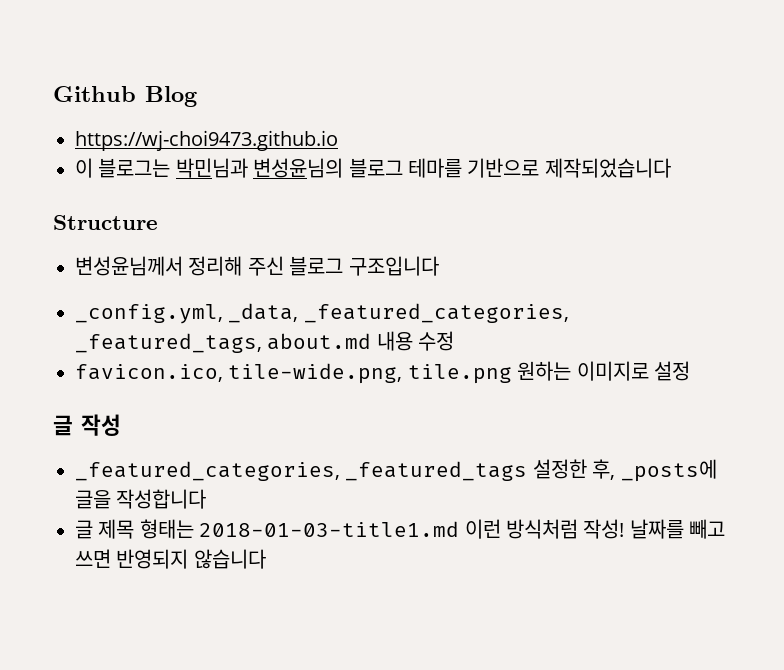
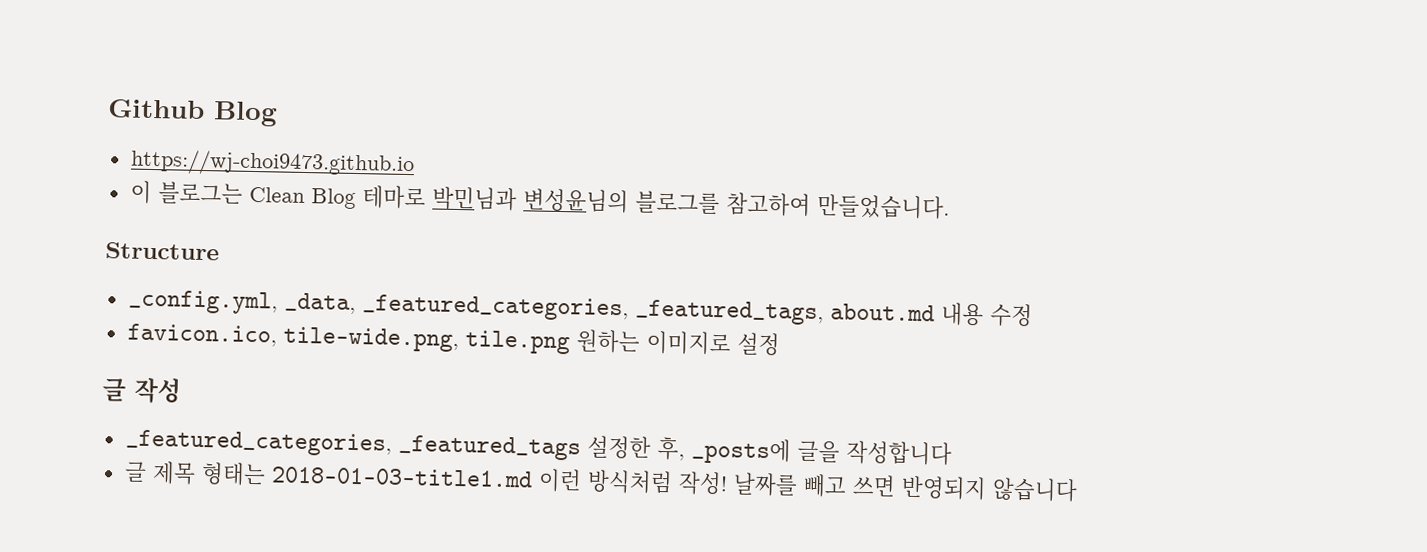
[175,158,671,178] [53,215,158,230] [75,256,439,276] 박민님과 변성윤님의 블로그 테마를 기반으로 제작되었습니다 // Structure // 변성윤님께서 정리해 주신 블로그 구조입니다 -> [248,185,950,220] [105,242,220,261] Clean Blog 테마로 박민님과 변성윤님의 블로그를 참고하여 만들었습니다. // Structure

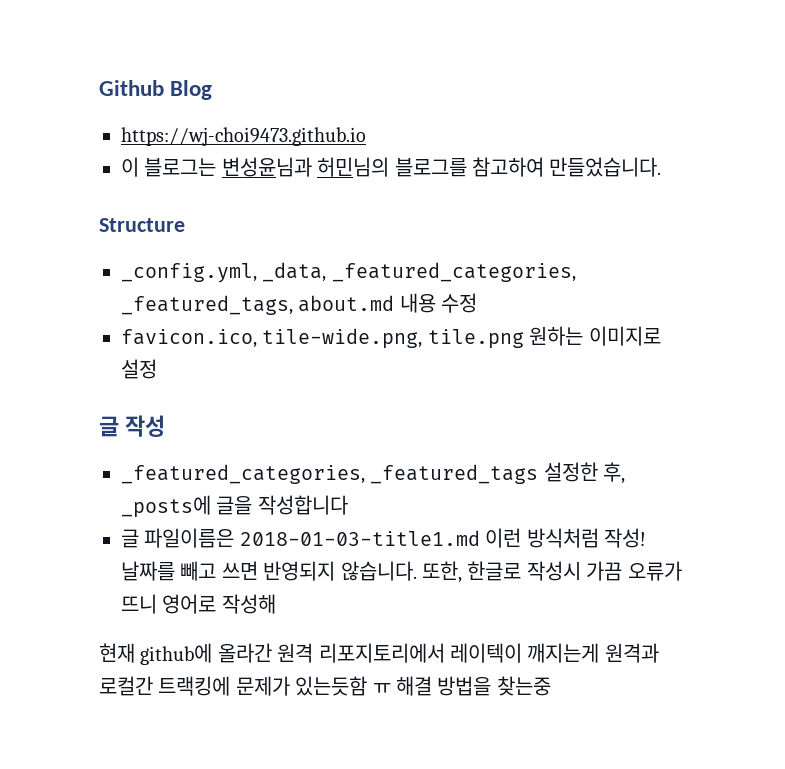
[248,185,629,214] Clean Blog 테마로 박민님과 변성윤님의 -> [221,157,390,177] 변성윤님과 허민님의
[151,461,266,487] 제목 형태는 -> [144,528,235,548] 파일이름은
[991,477,1078,503] 않습니다 -> [340,561,682,583] [121,594,276,614] [99,643,659,665] [99,676,551,696] 않습니다. 또한, 한글로 작성시 가끔 오류가 뜨니 영어로 작성해 // 현재 github에 올라간 원격 리포지토리에서 레이텍이 깨지는게 원격과 로컬간 트랙킹에 문제가 있는듯함 ㅠ 해결 방법을 찾는중

